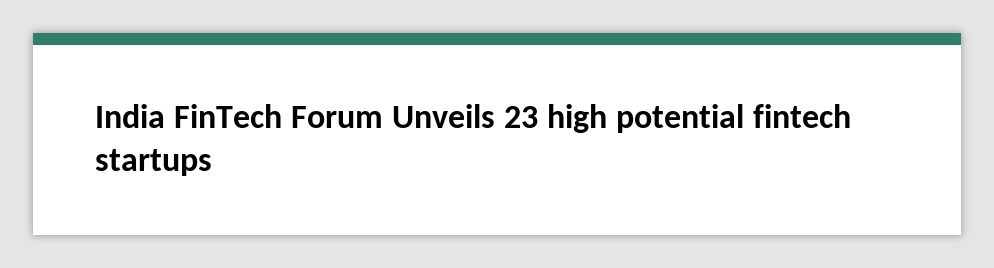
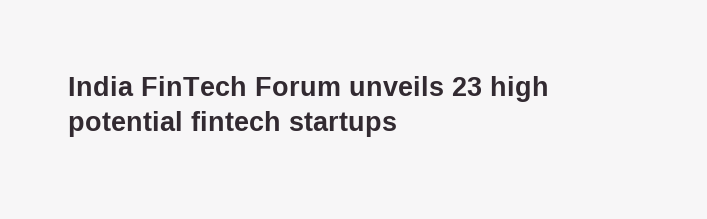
[392,104,496,128] Unveils -> [349,76,444,96] unveils

